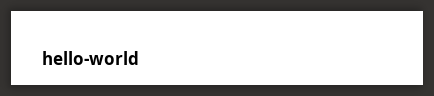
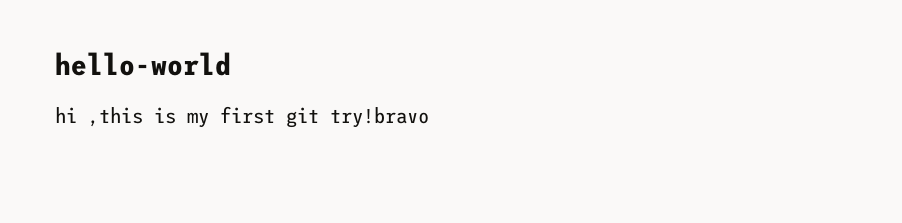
(139, 58) none -> [55,106,429,128] // hi ,this is my first git try!bravo

